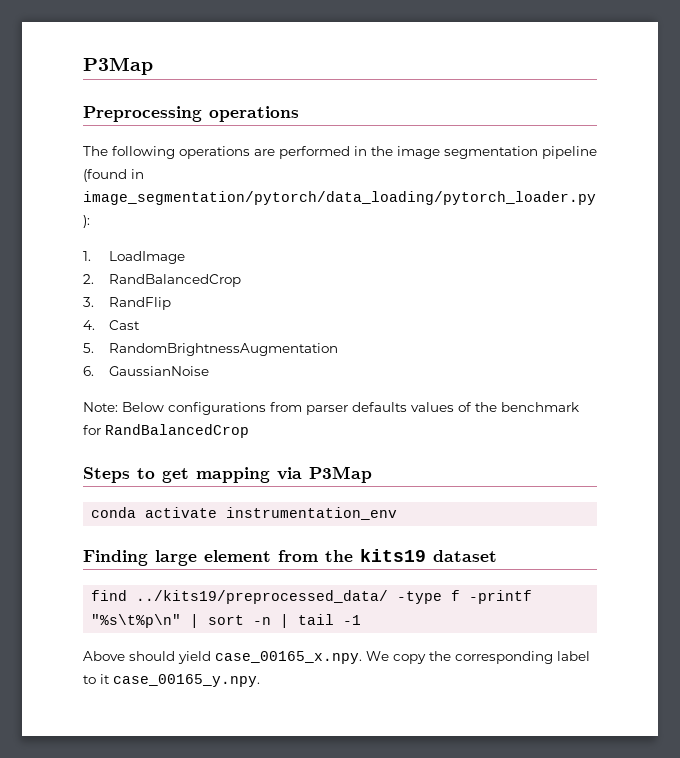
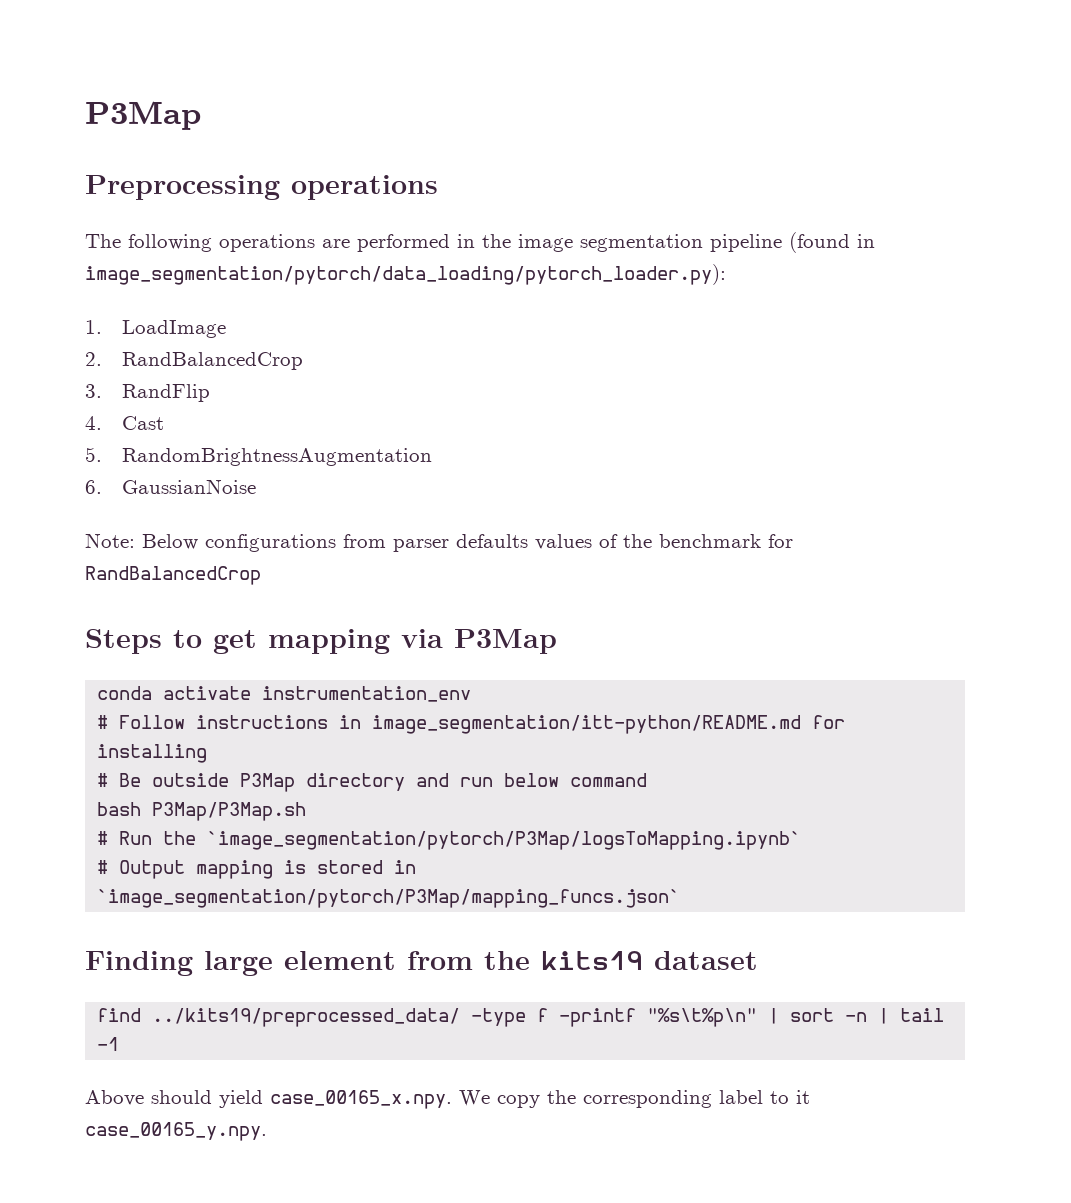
(398, 513) none -> [97,715,846,734] [97,744,208,763] [97,773,648,792] [97,802,307,821] [97,831,802,850] [97,860,417,879] [97,889,681,908] // # Follow instructions in image_segmentation/itt-python/README.md for installing // # Be outside P3Map directory and run below command // bash P3Map/P3Map.sh // # Run the `image_segmentation/pytorch/P3Map/logsToMapping.ipynb` // # Output mapping is stored in `image_segmentation/pytorch/P3Map/mapping_funcs.json`

